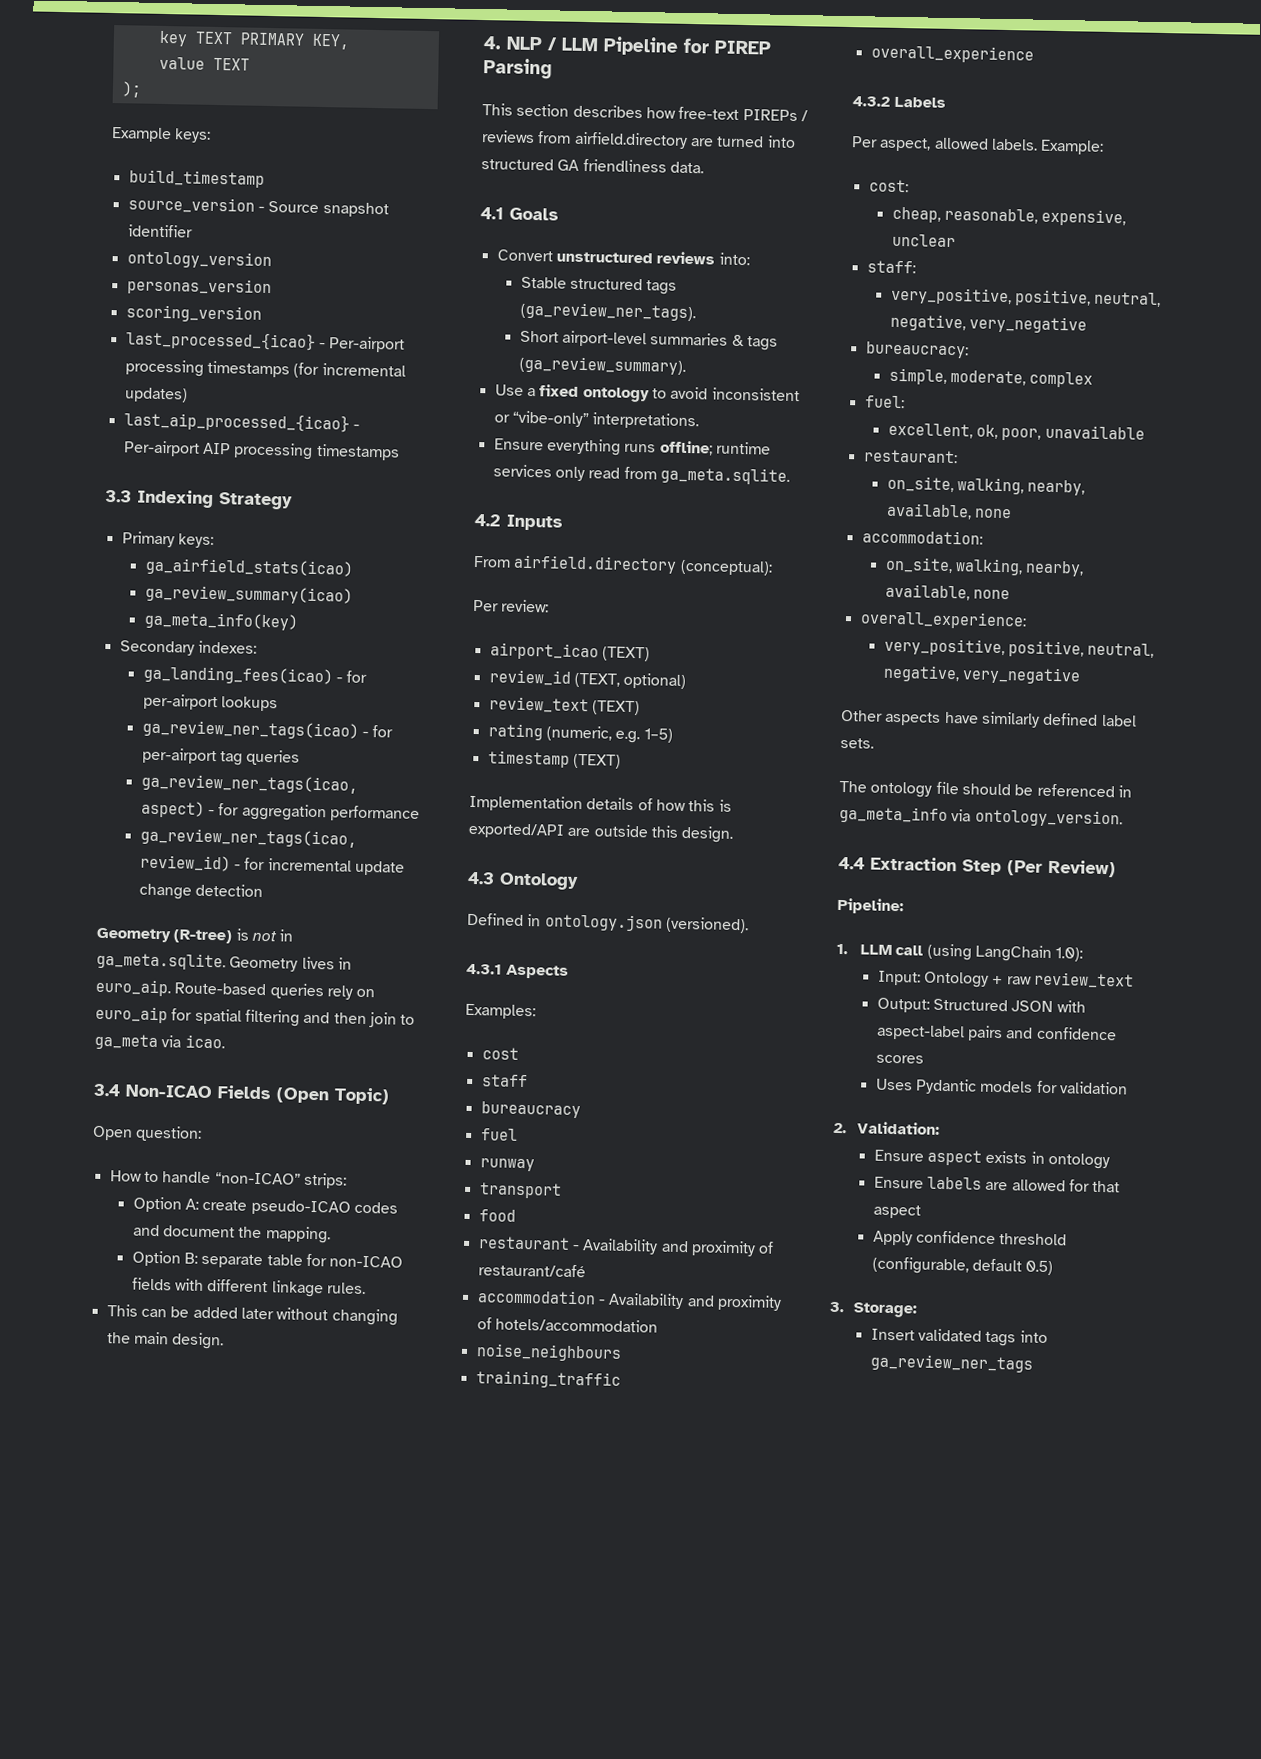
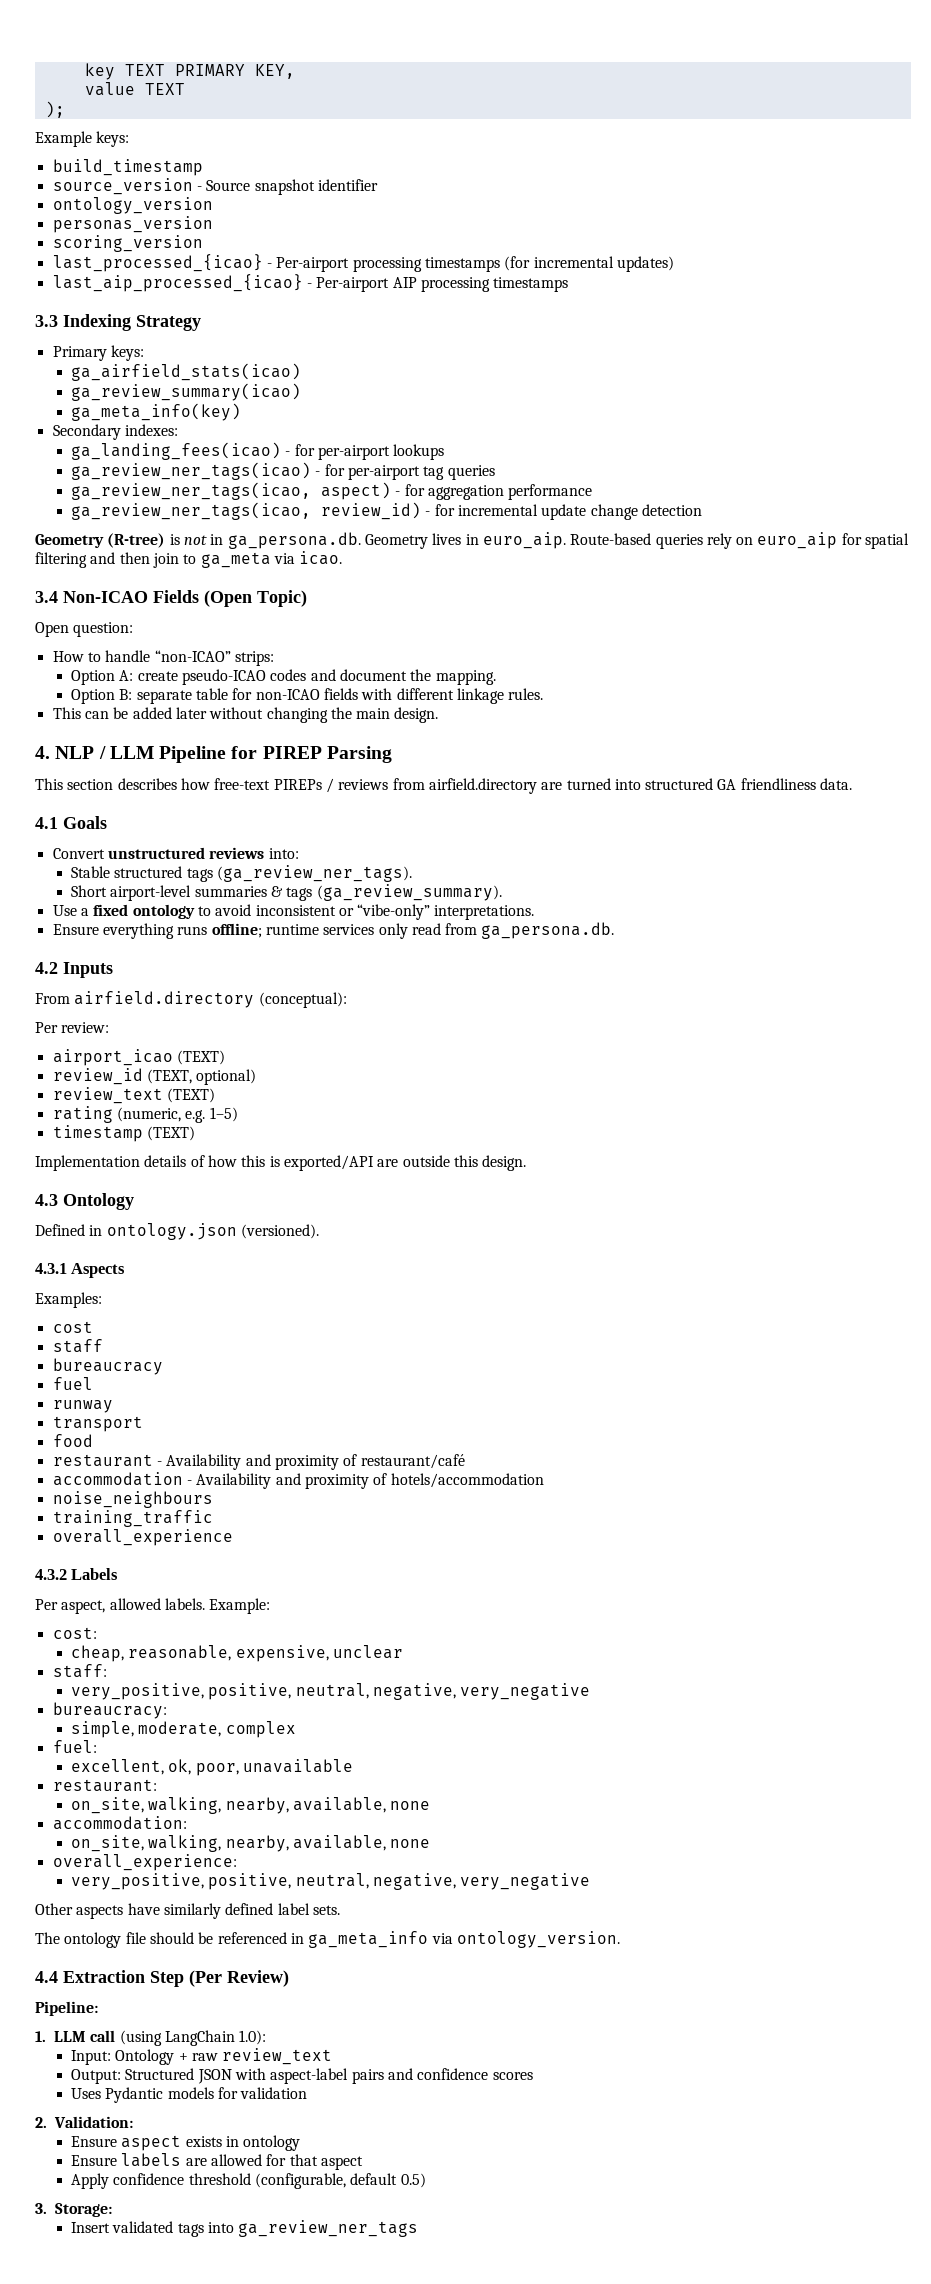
[96,951,226,971] ga_meta.sqlite. -> [227,532,361,549] ga_persona.db.
[659,466,790,485] ga_meta.sqlite. -> [481,922,615,939] ga_persona.db.

